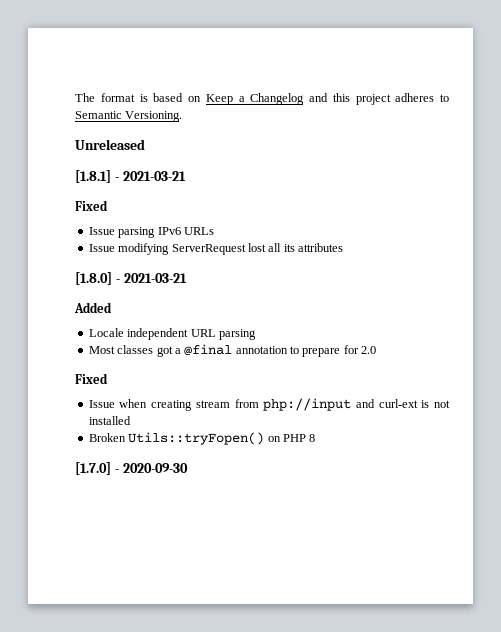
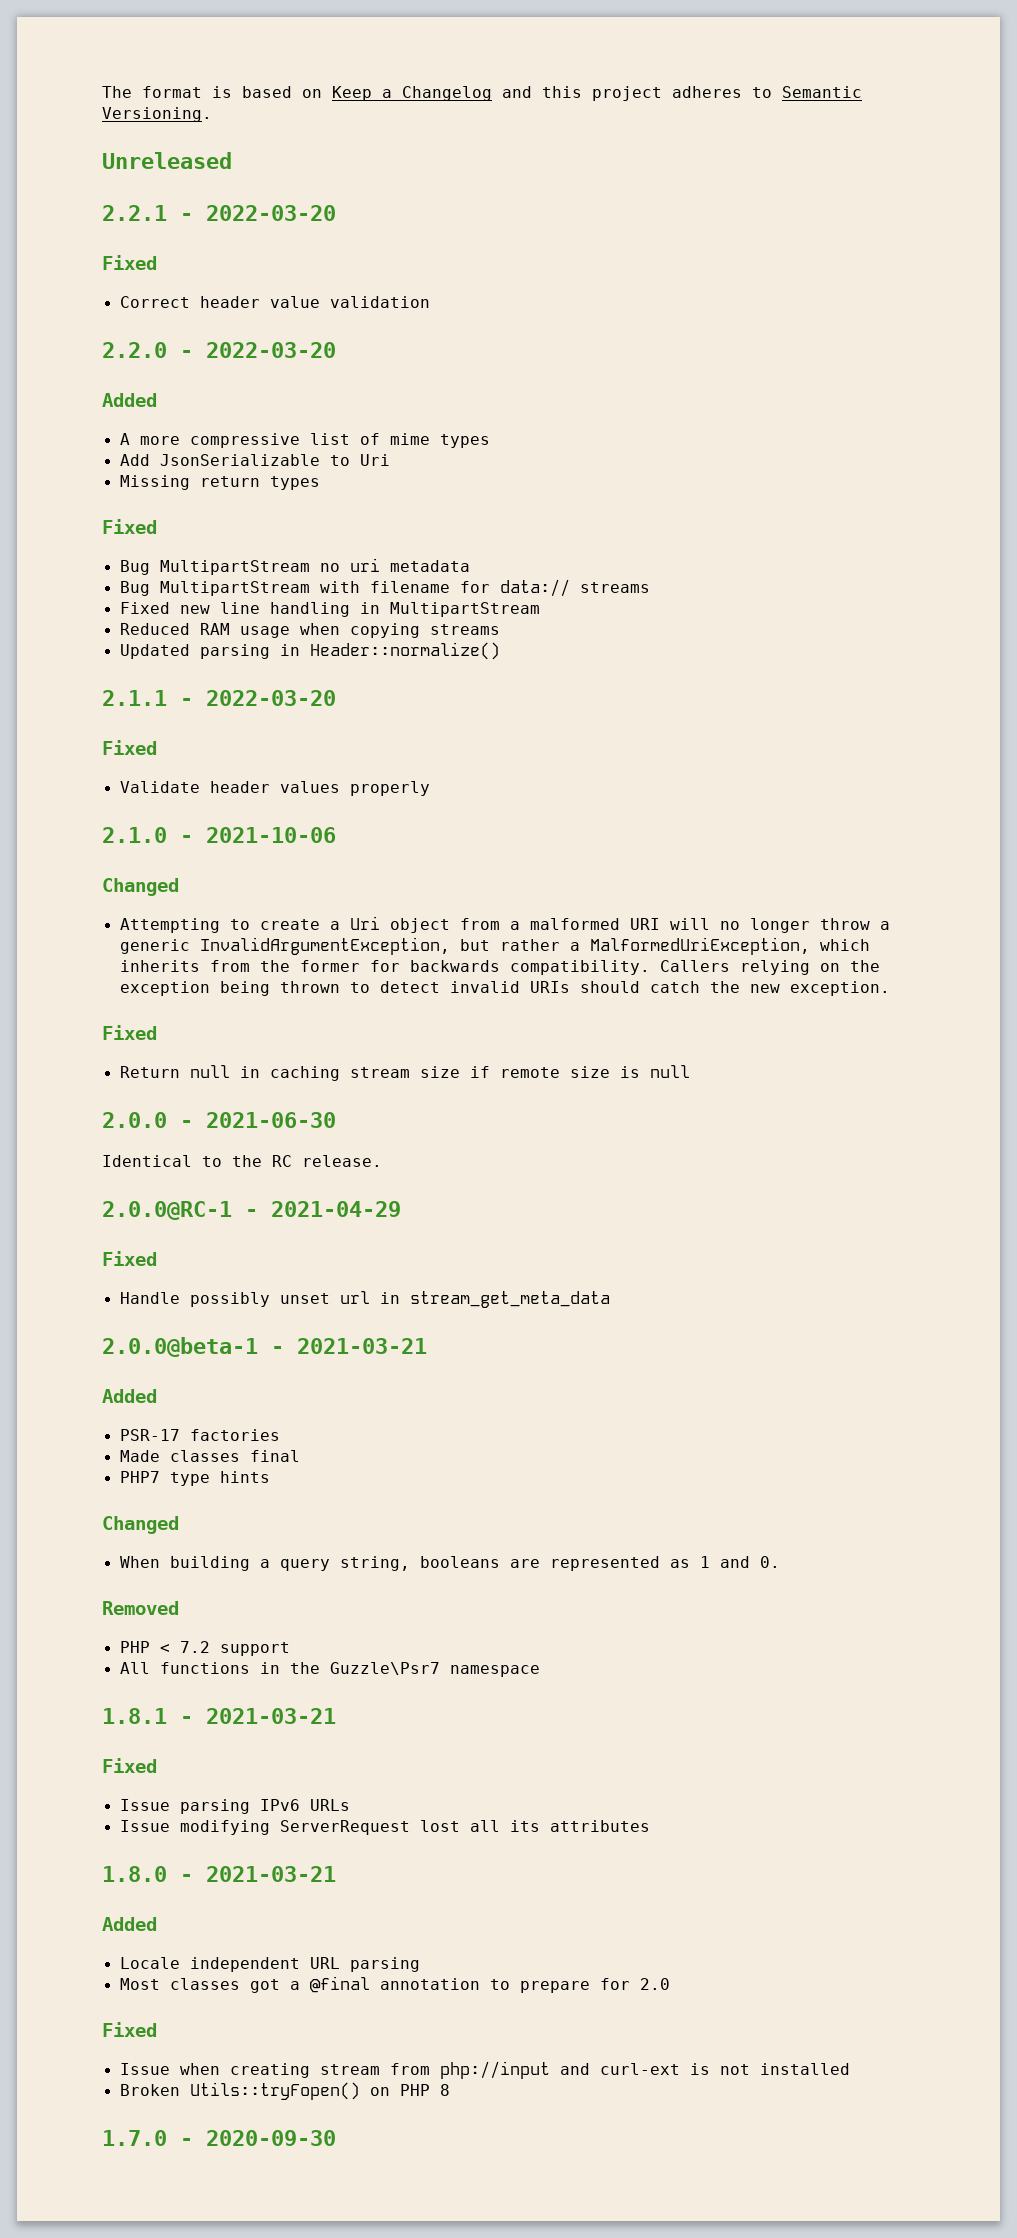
[75,170,111,183] [1.8.1] -> [102,205,336,221] [102,255,157,270] [119,296,430,308] [102,342,336,358] [102,393,157,407] [119,433,490,448] [119,454,390,466] [119,475,320,490] [102,519,157,534] [119,558,470,575] [119,579,650,597] [119,602,540,617] [119,623,500,638] [119,642,500,660] [102,690,336,706] [102,740,157,755] [119,781,430,796] [102,827,336,843] [102,878,179,896] [119,916,890,933] [119,937,870,955] [119,960,880,975] [119,981,890,996] [102,1025,157,1040] [119,1065,690,1081] [102,1112,336,1128] [102,1155,382,1167] [102,1201,401,1220] [102,1251,157,1266] [119,1291,610,1308] [102,1337,427,1357] [102,1389,157,1403] [119,1429,280,1441] [119,1450,300,1462] [119,1471,270,1486] [102,1516,179,1534] [119,1556,780,1571] [102,1601,179,1615] [119,1641,290,1656] [119,1662,540,1677] [102,1708,167,1724] 2.2.1 - 2022-03-20 // Fixed // Correct header value validation // 2.2.0 - 2022-03-20 // Added // A more compressive list of mime types // Add JsonSerializable to Uri // Missing return types // Fixed // Bug MultipartStream no uri metadata // Bug MultipartStream with filename for data:// streams // Fixed new line handling in MultipartStream // Reduced RAM usage when copying streams // Updated parsing in Header::normalize() // 2.1.1 - 2022-03-20 // Fixed // Validate header values properly // 2.1.0 - 2021-10-06 // Changed // Attempting to create a Uri object from a malformed URI will no longer throw a generic InvalidArgumentException, but rather a MalformedUriException, which inherits from the former for backwards compatibility. Callers relying on the exception being thrown to detect invalid URIs should catch the new exception. // Fixed // Return null in caching stream size if remote size is null // 2.0.0 - 2021-06-30 // Identical to the RC release. // 2.0.0@RC-1 - 2021-04-29 // Fixed // Handle possibly unset url in stream_get_meta_data // 2.0.0@beta-1 - 2021-03-21 // Added // PSR-17 factories // Made classes final // PHP7 type hints // Changed // When building a query string, booleans are represented as 1 and 0. // Removed // PHP < 7.2 support // All functions in the Guzzle\Psr7 namespace // 1.8.1
[75,272,112,285] [1.8.0] -> [102,1866,167,1882] 1.8.0
[75,462,111,475] [1.7.0] -> [102,2130,167,2146] 1.7.0

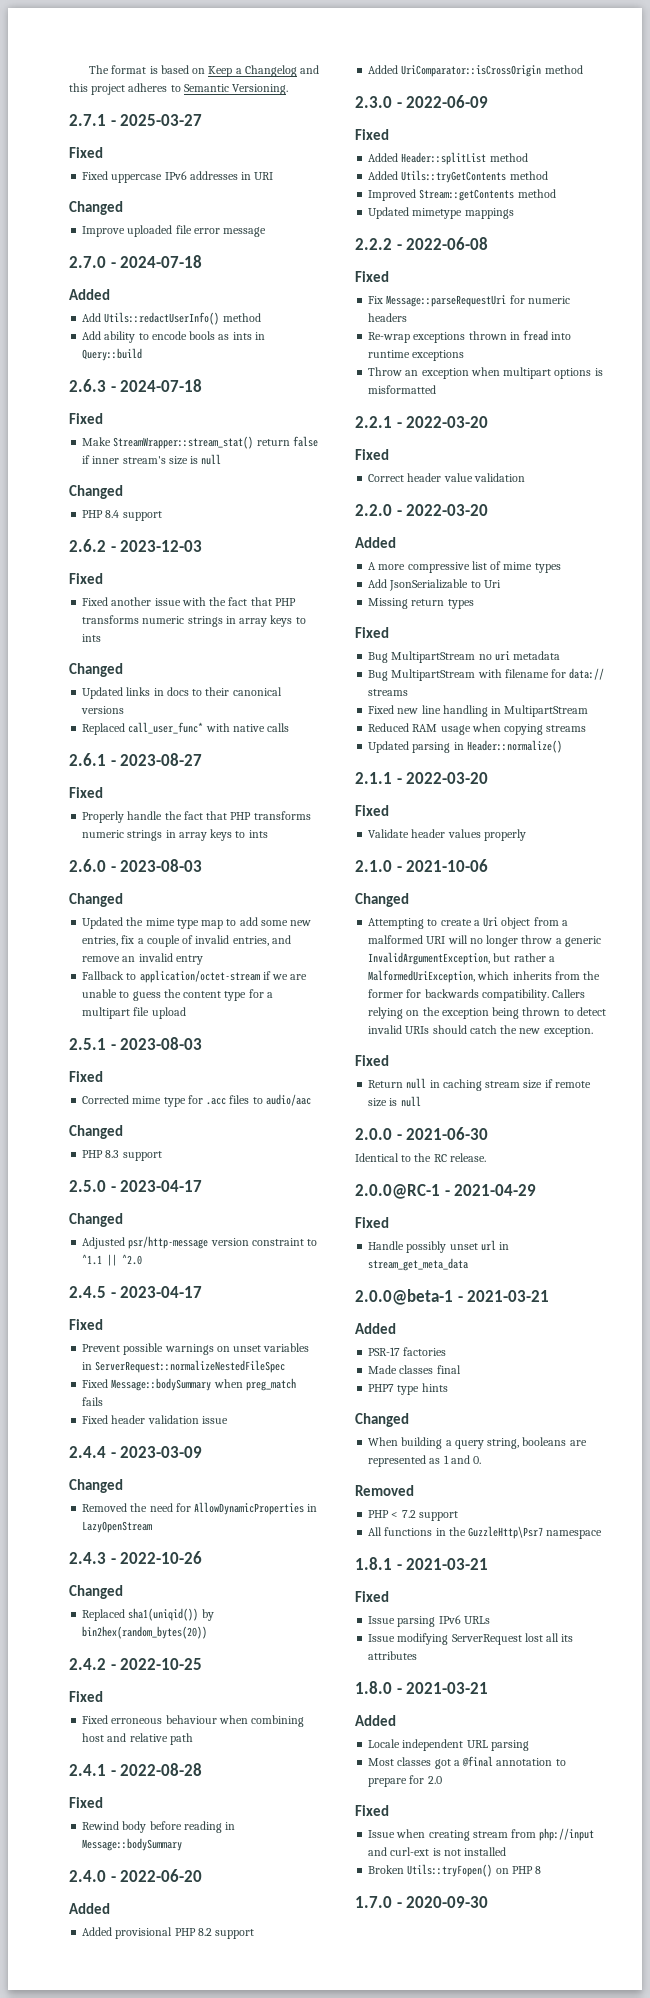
[102,152,232,169] Unreleased -> [69,114,203,126] [69,147,103,158] [82,171,274,183] [69,201,123,215] [82,225,267,237] [69,255,203,268] [69,289,110,300] [82,312,261,325] [82,331,265,343] [82,348,143,361] [69,379,203,392] [69,413,103,424] [82,436,318,449] [82,454,222,465] [69,485,123,499] [82,510,162,521] [69,539,203,552] [69,573,103,584] [82,597,296,606] [82,615,306,627] [82,634,102,642] [69,663,123,677] [82,687,282,699] [81,706,125,714] [82,722,290,735] [69,753,203,766] [69,787,103,798] [82,811,311,823] [82,829,268,841] [69,859,203,872] [69,893,123,907] [82,917,312,929] [82,935,291,947] [82,953,203,965] [82,970,308,983] [82,989,273,1001] [82,1007,186,1019] [69,1037,203,1050] [69,1071,103,1082] [82,1094,311,1107] [69,1125,123,1139] [82,1150,162,1161] [69,1180,203,1192] [69,1213,123,1227] [82,1236,318,1249] [82,1254,143,1266] [69,1286,203,1298] [69,1319,103,1330] [82,1343,310,1355] [82,1360,286,1373] [82,1378,296,1391] [82,1397,104,1406] [82,1415,228,1424] [69,1446,203,1458] [69,1479,123,1493] [82,1502,318,1515] [82,1521,153,1533] [69,1551,203,1564] [69,1585,123,1599] [82,1608,214,1621] [82,1626,208,1639] [69,1658,203,1670] [69,1691,103,1702] [82,1715,305,1727] [82,1733,193,1745] [69,1763,203,1776] [69,1797,103,1808] [82,1821,236,1833] [82,1838,183,1851] [69,1869,203,1882] [69,1903,110,1914] [82,1927,255,1939] [368,65,583,77] [355,95,489,108] [355,129,389,140] [368,152,528,165] [368,170,548,183] [368,189,556,201] [368,207,514,219] [355,237,489,250] [355,271,389,282] [368,295,570,307] [368,313,408,322] [368,330,572,343] [368,350,465,361] [368,367,603,379] [368,385,437,394] 2.7.1 - 2025-03-27 // Fixed // Fixed uppercase IPv6 addresses in URI // Changed // Improve uploaded file error message // 2.7.0 - 2024-07-18 // Added // Add Utils::redactUserInfo() method // Add ability to encode bools as ints in Query::build // 2.6.3 - 2024-07-18 // Fixed // Make StreamWrapper::stream_stat() return false if inner stream's size is null // Changed // PHP 8.4 support // 2.6.2 - 2023-12-03 // Fixed // Fixed another issue with the fact that PHP transforms numeric strings in array keys to ints // Changed // Updated links in docs to their canonical versions // Replaced call_user_func* with native calls // 2.6.1 - 2023-08-27 // Fixed // Properly handle the fact that PHP transforms numeric strings in array keys to ints // 2.6.0 - 2023-08-03 // Changed // Updated the mime type map to add some new entries, fix a couple of invalid entries, and remove an invalid entry // Fallback to application/octet-stream if we are unable to guess the content type for a multipart file upload // 2.5.1 - 2023-08-03 // Fixed // Corrected mime type for .acc files to audio/aac // Changed // PHP 8.3 support // 2.5.0 - 2023-04-17 // Changed // Adjusted psr/http-message version constraint to ^1.1 || ^2.0 // 2.4.5 - 2023-04-17 // Fixed // Prevent possible warnings on unset variables in ServerRequest::normalizeNestedFileSpec // Fixed Message::bodySummary when preg_match fails // Fixed header validation issue // 2.4.4 - 2023-03-09 // Changed // Removed the need for AllowDynamicProperties in LazyOpenStream // 2.4.3 - 2022-10-26 // Changed // Replaced sha1(uniqid()) by bin2hex(random_bytes(20)) // 2.4.2 - 2022-10-25 // Fixed // Fixed erroneous behaviour when combining host and relative path // 2.4.1 - 2022-08-28 // Fixed // Rewind body before reading in Message::bodySummary // 2.4.0 - 2022-06-20 // Added // Added provisional PHP 8.2 support // Added UriComparator::isCrossOrigin method // 2.3.0 - 2022-06-09 // Fixed // Added Header::splitList method // Added Utils::tryGetContents method // Improved Stream::getContents method // Updated mimetype mappings // 2.2.2 - 2022-06-08 // Fixed // Fix Message::parseRequestUri for numeric headers // Re-wrap exceptions thrown in fread into runtime exceptions // Throw an exception when multipart options is misformatted
[329,1662,440,1675] Guzzle\Psr7 -> [468,1526,544,1539] GuzzleHttp\Psr7

